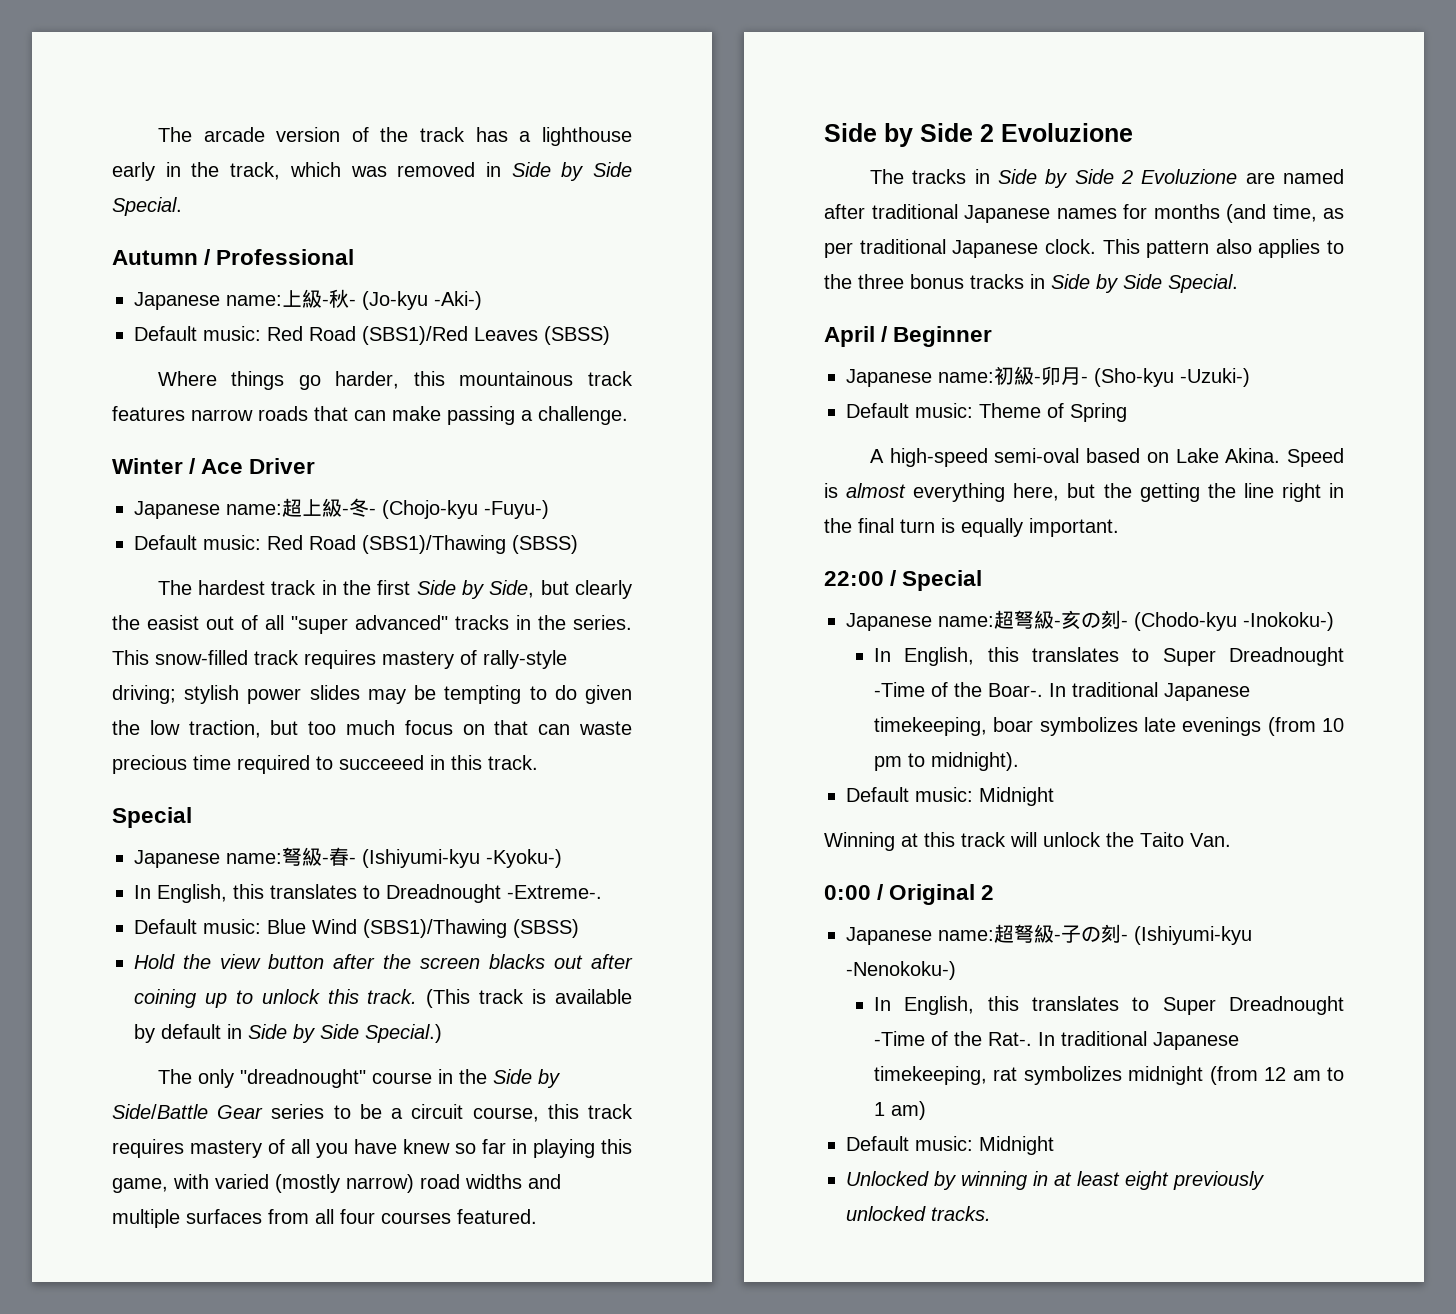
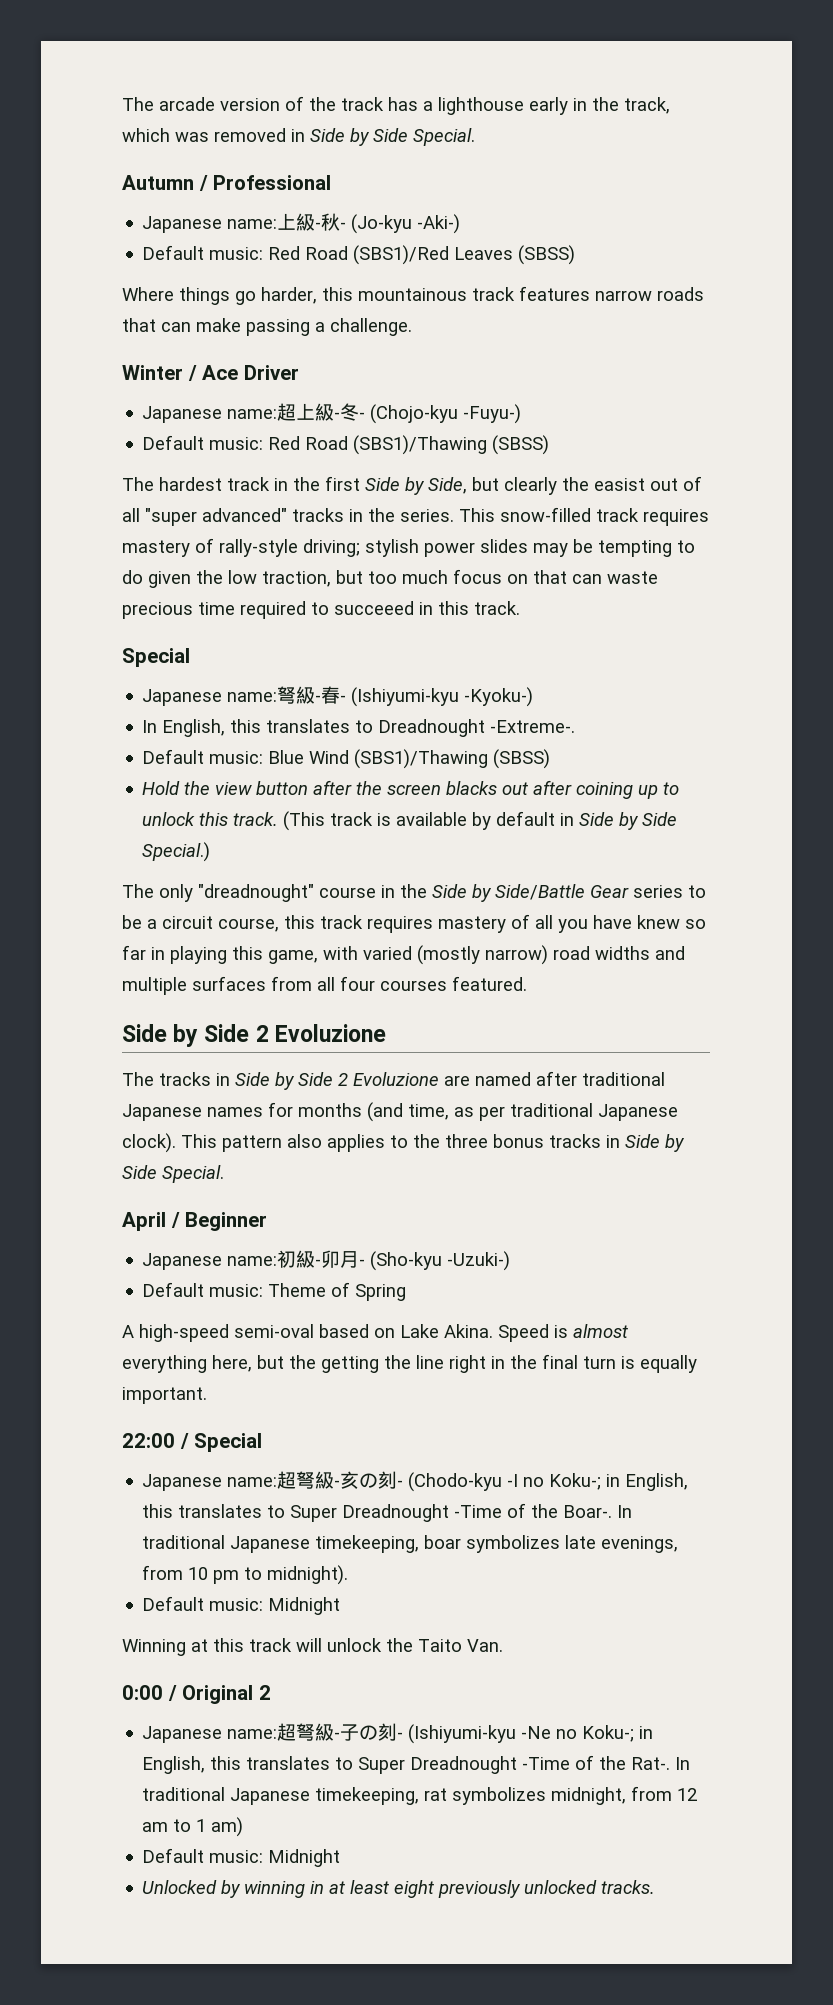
[1044,239,1096,254] clock. -> [122,1133,176,1153] clock).
[1243,612,1334,631] [873,648,891,662] -Inokoku-) // In -> [507,1473,621,1490] -I no Koku-; in
[1182,717,1316,736] evenings (from -> [601,1536,679,1553] [142,1565,184,1580] evenings, from
[846,961,956,980] [873,997,891,1011] -Nenokoku-) // In -> [521,1725,654,1742] -Ne no Koku-; in
[1128,1066,1258,1085] midnight (from -> [551,1786,673,1805] midnight, from

